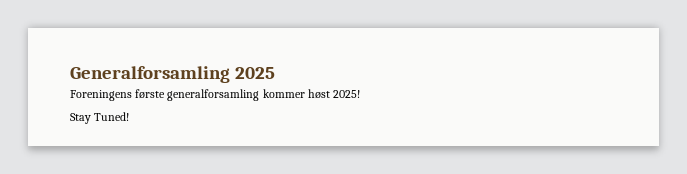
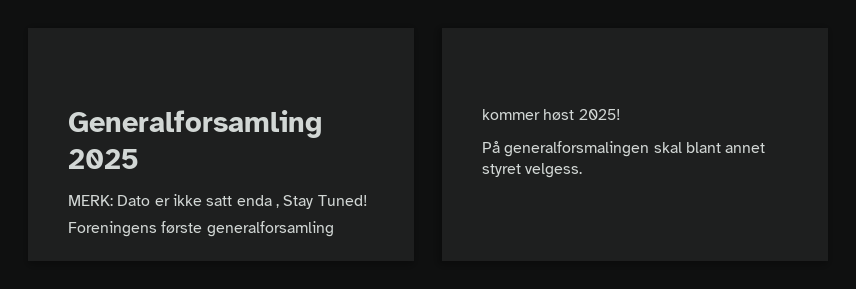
(276, 73) none -> [68,194,368,209] // MERK: Dato er ikke satt enda , Stay Tuned!
[70,112,130,124] Stay Tuned! -> [482,141,766,157] [482,163,583,178] På generalforsmalingen skal blant annet styret velgess.

